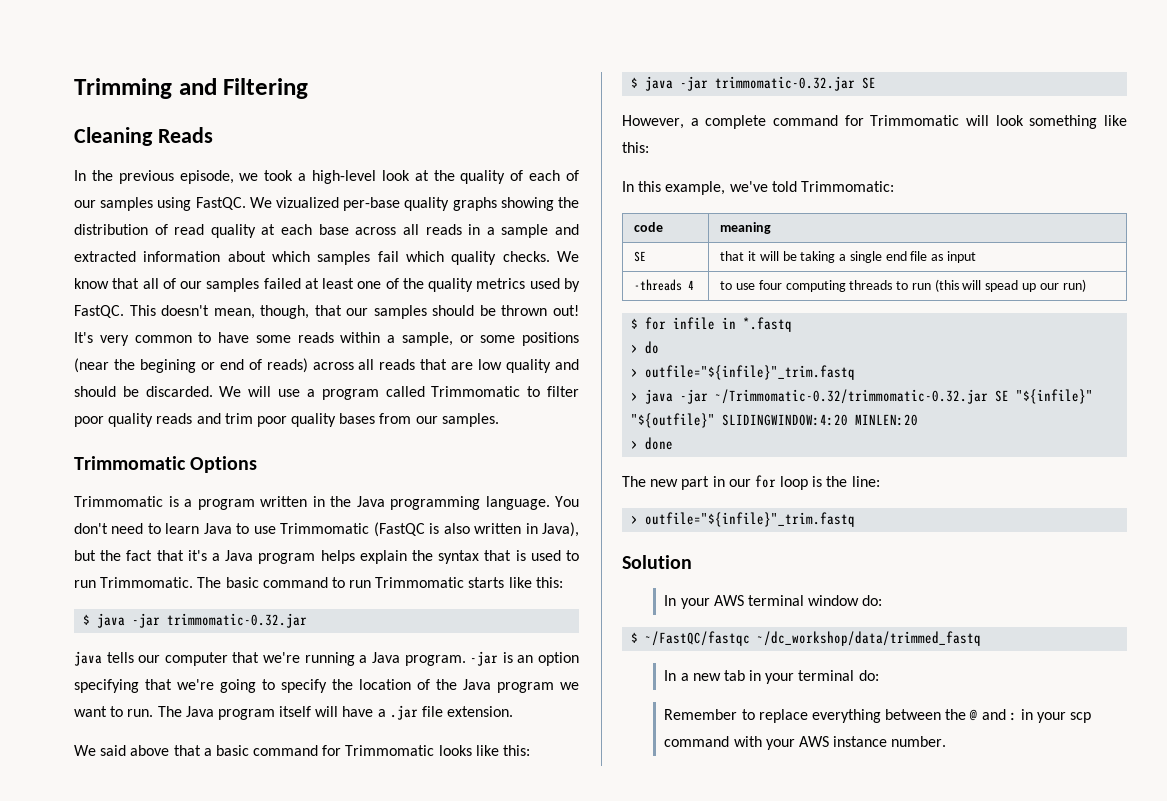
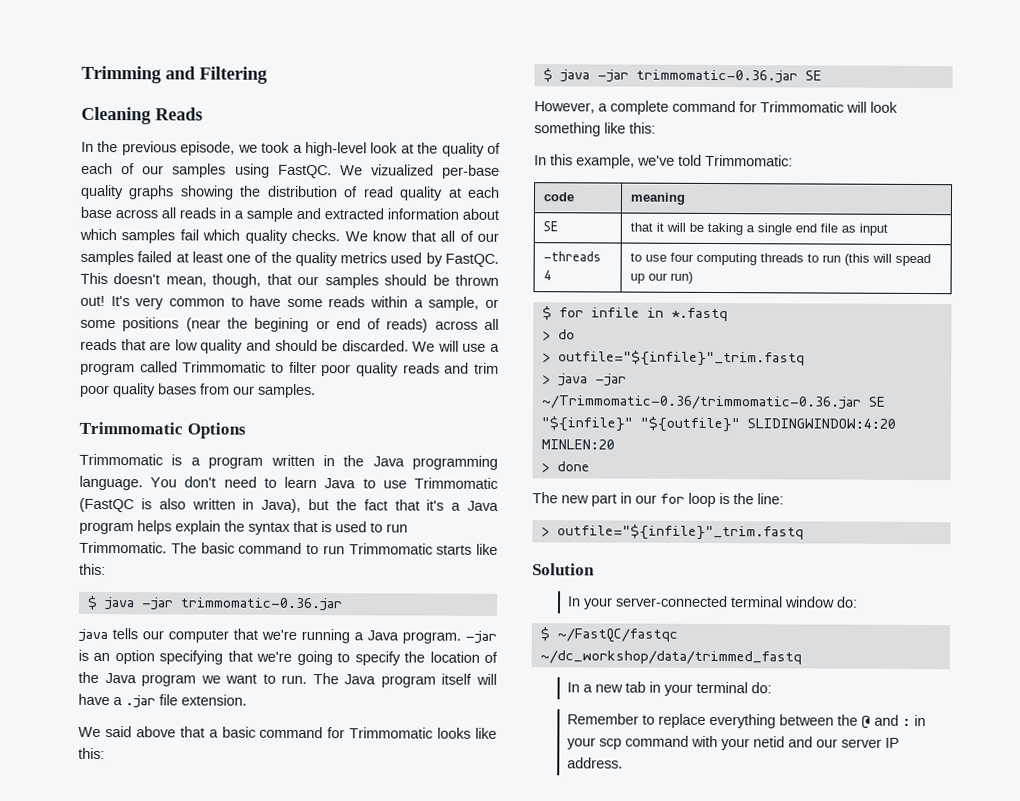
[167,613,308,628] trimmomatic-0.32.jar -> [179,597,343,612] trimmomatic-0.36.jar
[715,76,856,91] trimmomatic-0.32.jar -> [635,69,798,84] trimmomatic-0.36.jar
[715,389,989,404] ~/Trimmomatic-0.32/trimmomatic-0.32.jar -> [540,395,862,410] ~/Trimmomatic-0.36/trimmomatic-0.36.jar
[713,595,744,606] AWS -> [615,595,729,608] server-connected
[798,736,947,747] AWS instance number. -> [753,736,901,748] [567,757,624,769] netid and our server IP address.

